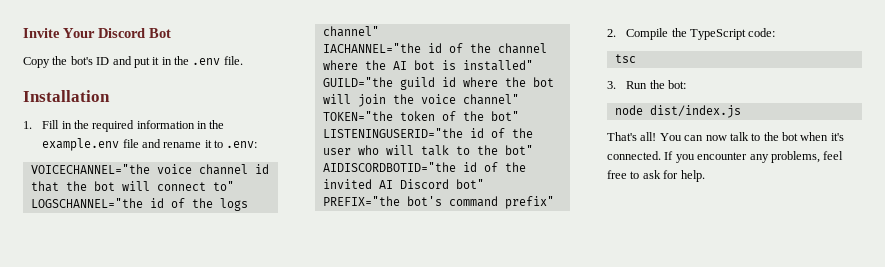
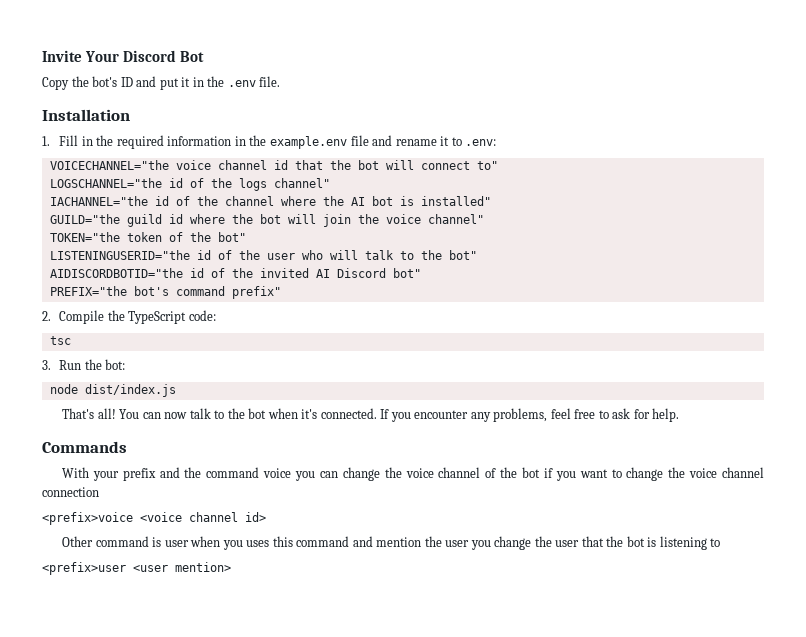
(705, 176) none -> [42,441,127,453] [62,467,765,481] [42,487,99,497] [42,512,266,525] [62,536,721,550] [42,562,231,575] // Commands // With your prefix and the command voice you can change the voice channel of the bot if you want to change the voice channel connection // <prefix>voice <voice channel id> // Other command is user when you uses this command and mention the user you change the user that the bot is listening to // <prefix>user <user mention>

